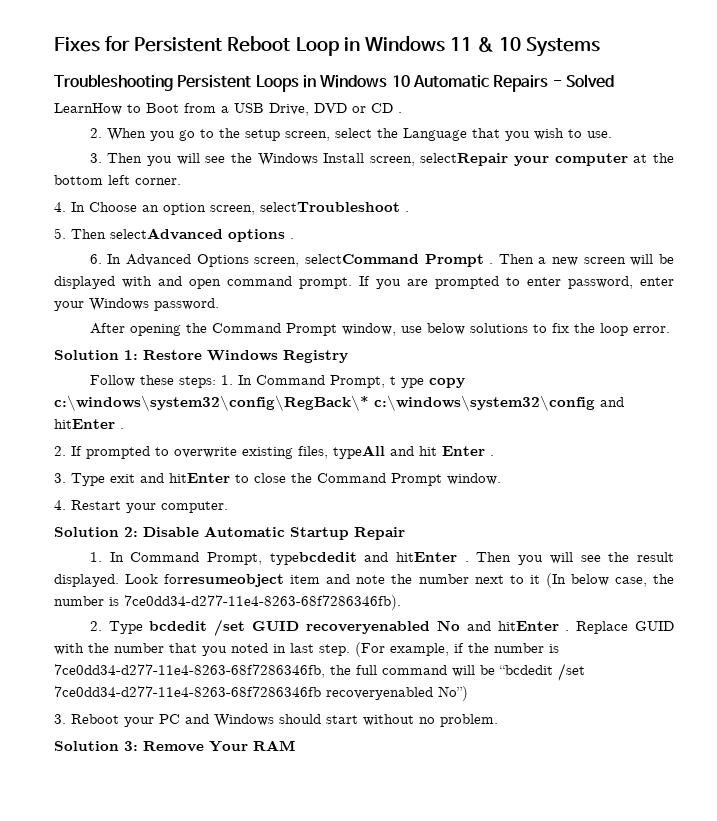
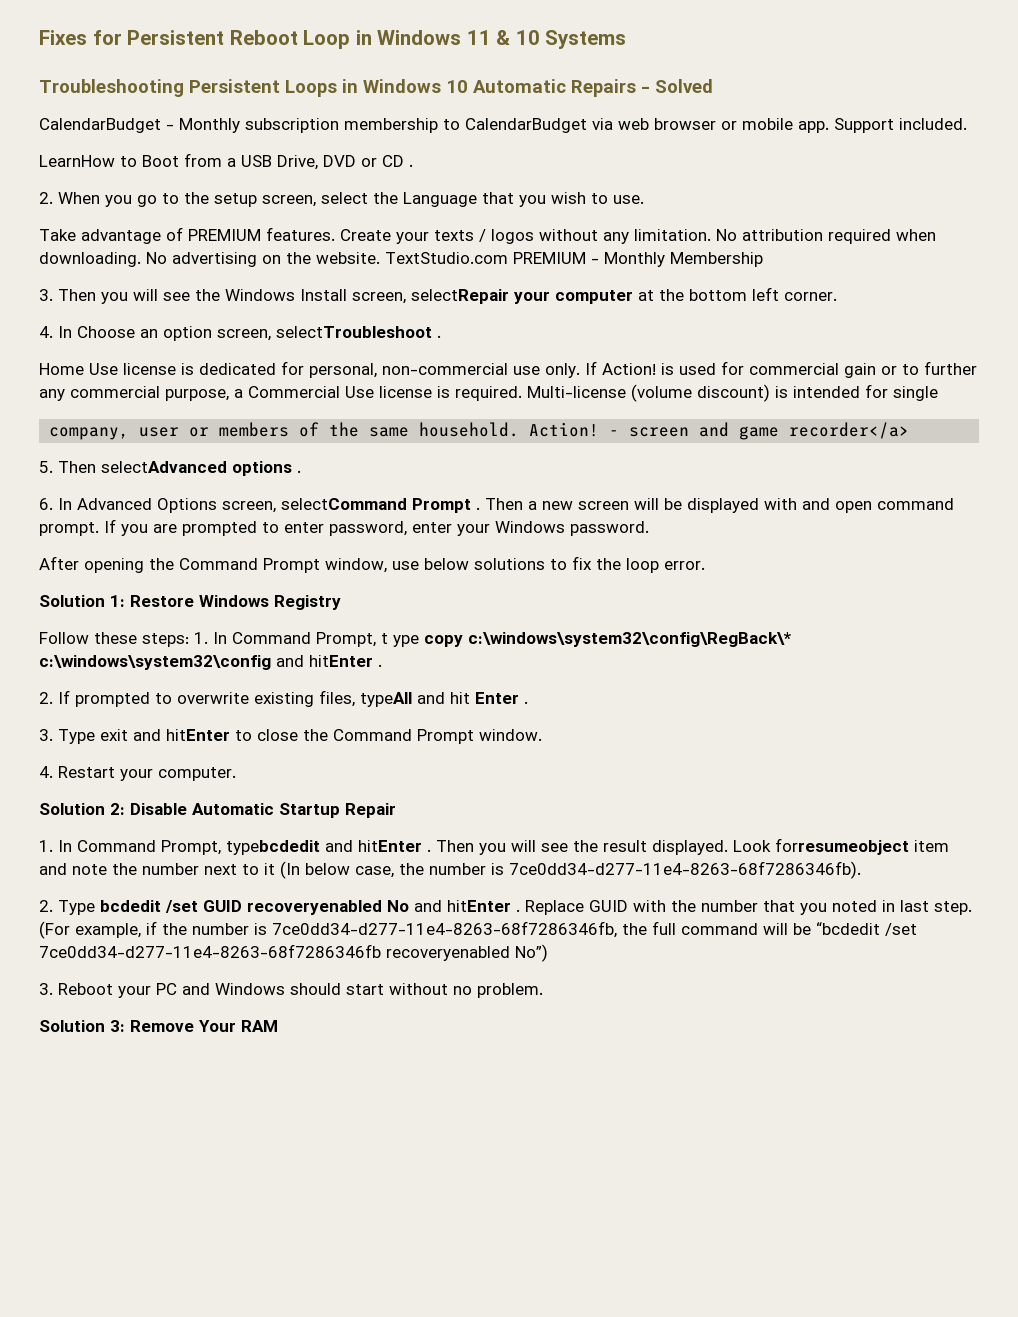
(614, 81) none -> [39,118,967,133] // CalendarBudget - Monthly subscription membership to CalendarBudget via web browser or mobile app. Support included.
(612, 134) none -> [39,227,936,244] [39,252,763,267] // Take advantage of PREMIUM features. Create your texts / logos without any limitation. No attribution required when downloading. No advertising on the website. TextStudio.com PREMIUM - Monthly Membership
(409, 211) none -> [39,361,977,378] [39,384,938,402] [49,422,910,440] // Home Use license is dedicated for personal, non-commercial use only. If Action! is used for commercial gain or to further any commercial purpose, a Commercial Use license is required. Multi-license (volume discount) is intended for single // company, user or members of the same household. Action! - screen and game recorder</a>

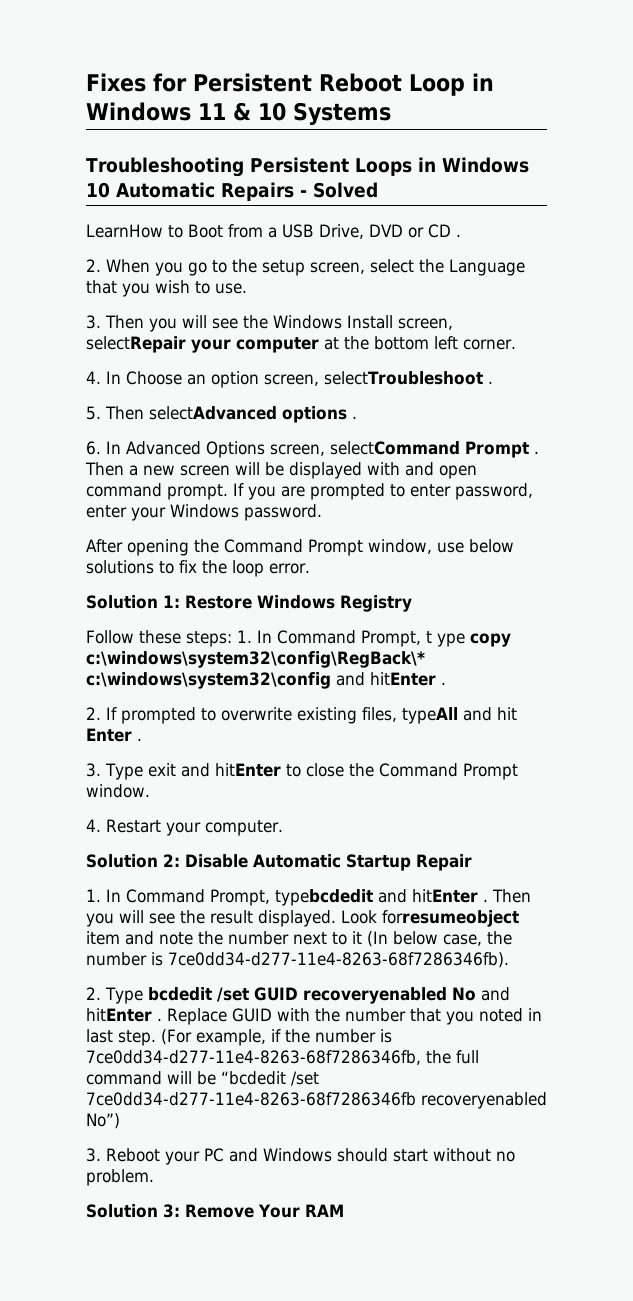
[39,118,967,133] // CalendarBudget - Monthly subscription membership to CalendarBudget via web browser or mobile app. Support included. -> (378, 190) none
[39,227,936,244] [39,252,763,267] // Take advantage of PREMIUM features. Create your texts / logos without any limitation. No attribution required when downloading. No advertising on the website. TextStudio.com PREMIUM - Monthly Membership -> (247, 288) none
[39,361,977,378] [39,384,938,402] [49,422,910,440] // Home Use license is dedicated for personal, non-commercial use only. If Action! is used for commercial gain or to further any commercial purpose, a Commercial Use license is required. Multi-license (volume discount) is intended for single // company, user or members of the same household. Action! - screen and game recorder</a> -> (493, 382) none

